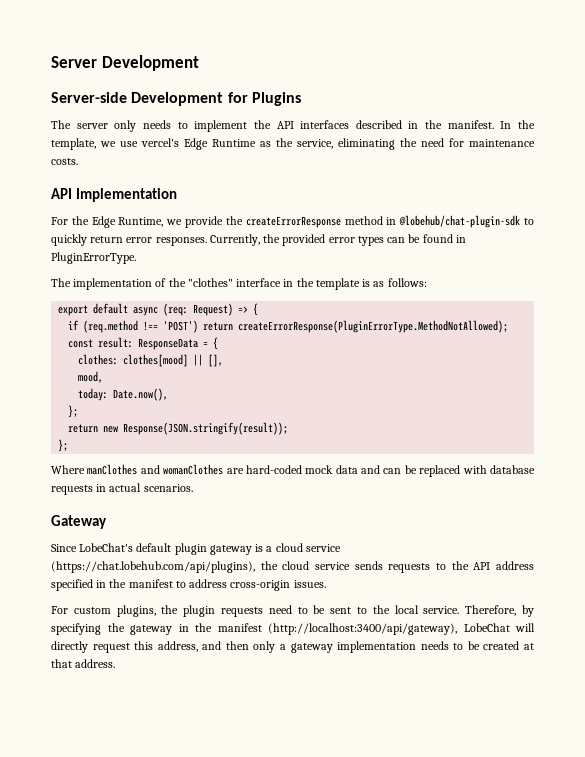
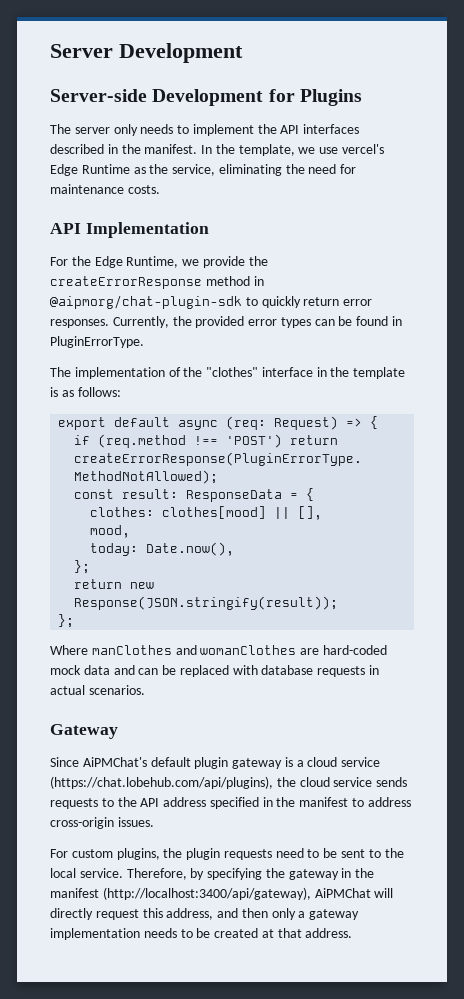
[399,215,521,228] @lobehub/chat-plugin-sdk -> [50,295,242,309] @aipmorg/chat-plugin-sdk
[79,543,134,552] LobeChat's -> [82,757,147,767] AiPMChat's
[463,623,510,632] LobeChat -> [314,888,371,898] AiPMChat

